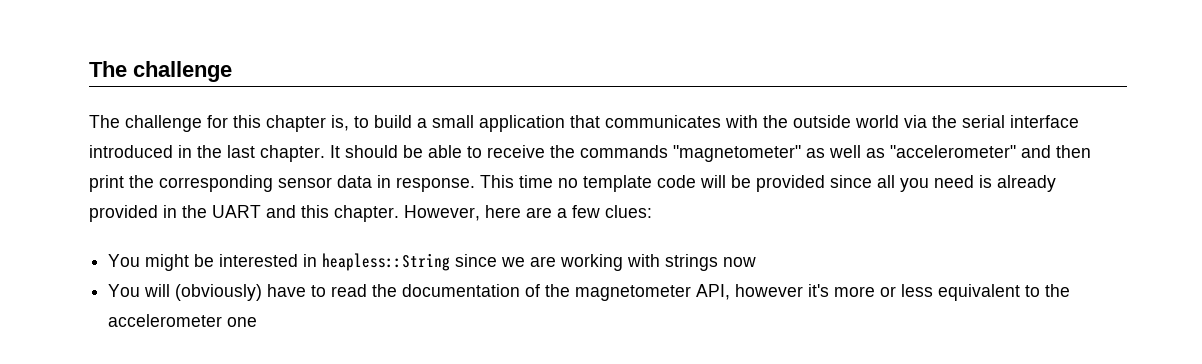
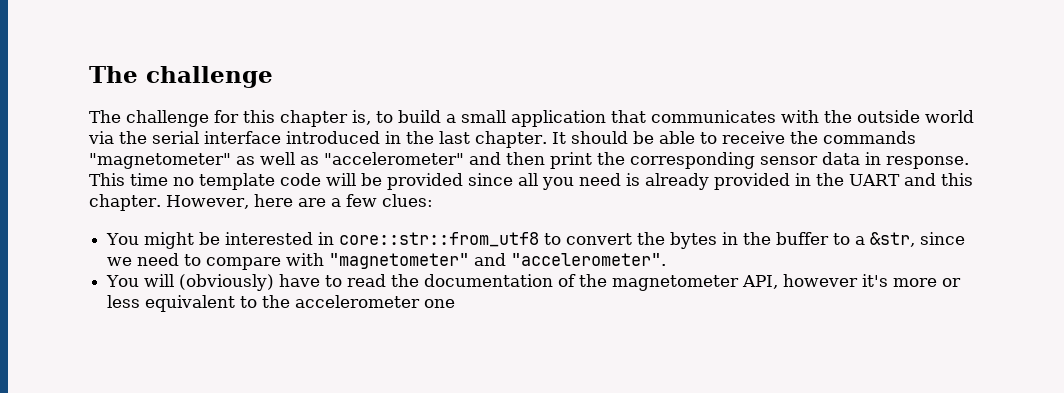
[322,253,757,271] heapless::String since we are working with strings now -> [339,232,966,249] [107,253,667,270] core::str::from_utf8 to convert the bytes in the buffer to a &str, since we need to compare with "magnetometer" and "accelerometer".

